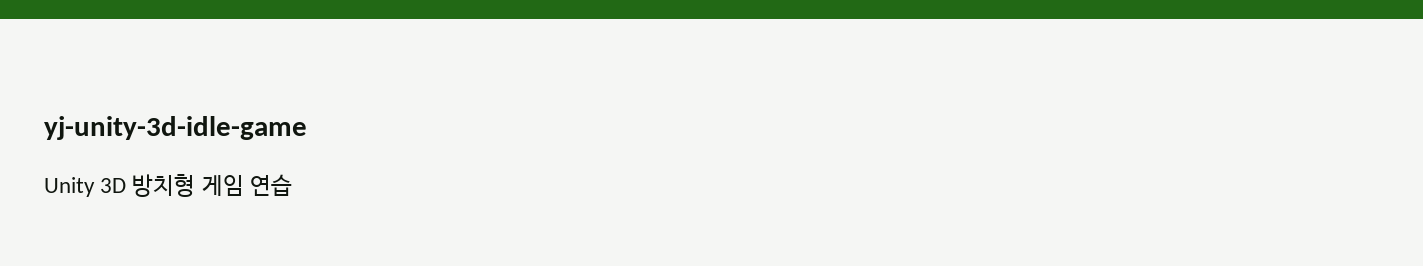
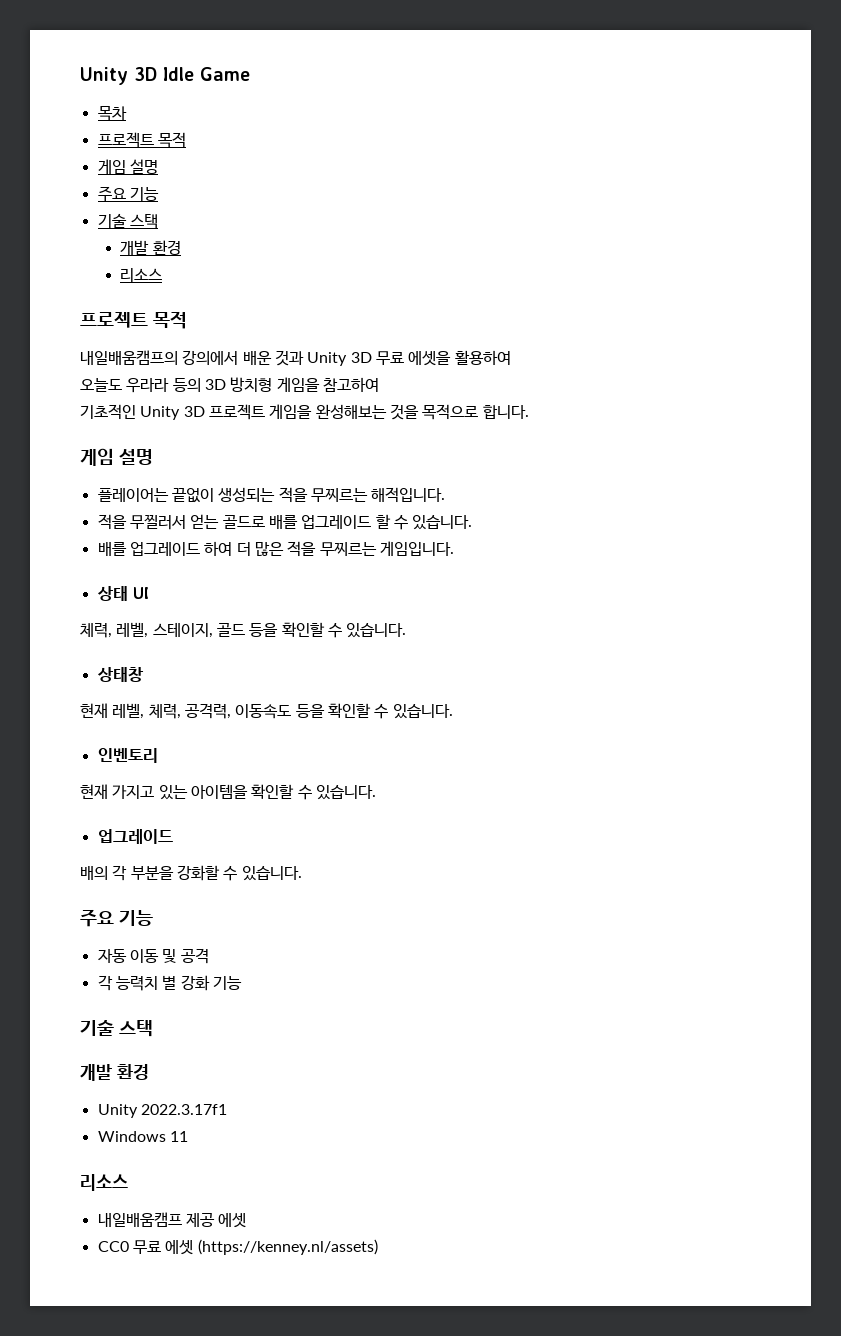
[44,116,307,140] [44,174,292,197] yj-unity-3d-idle-game // Unity 3D 방치형 게임 연습 -> [80,67,250,85] [97,106,127,121] [97,132,186,148] [97,159,158,174] [97,186,159,202] [97,213,158,229] [120,240,181,255] [120,268,163,282] [80,311,187,329] [80,350,511,366] [80,377,379,393] [80,404,529,420] [80,448,153,466] [97,487,446,503] [97,514,473,530] [97,541,454,557] [96,586,149,601] [80,622,407,638] [96,667,144,682] [80,703,453,719] [97,748,158,763] [80,784,376,800] [97,829,173,844] [80,865,302,881] [80,909,153,927] [97,948,209,964] [97,975,242,991] [80,1020,153,1037] [80,1064,149,1081] [97,1104,227,1118] [97,1131,188,1142] [80,1174,128,1191] [97,1212,247,1228] [97,1239,378,1255] Unity 3D Idle Game // 목차 // 프로젝트 목적 // 게임 설명 // 주요 기능 // 기술 스택 // 개발 환경 // 리소스 // 프로젝트 목적 // 내일배움캠프의 강의에서 배운 것과 Unity 3D 무료 에셋을 활용하여 // 오늘도 우라라 등의 3D 방치형 게임을 참고하여 // 기초적인 Unity 3D 프로젝트 게임을 완성해보는 것을 목적으로 합니다. // 게임 설명 // 플레이어는 끝없이 생성되는 적을 무찌르는 해적입니다. // 적을 무찔러서 얻는 골드로 배를 업그레이드 할 수 있습니다. // 배를 업그레이드 하여 더 많은 적을 무찌르는 게임입니다. // 상태 UI // 체력, 레벨, 스테이지, 골드 등을 확인할 수 있습니다. // 상태창 // 현재 레벨, 체력, 공격력, 이동속도 등을 확인할 수 있습니다. // 인벤토리 // 현재 가지고 있는 아이템을 확인할 수 있습니다. // 업그레이드 // 배의 각 부분을 강화할 수 있습니다. // 주요 기능 // 자동 이동 및 공격 // 각 능력치 별 강화 기능 // 기술 스택 // 개발 환경 // Unity 2022.3.17f1 // Windows 11 // 리소스 // 내일배움캠프 제공 에셋 // CC0 무료 에셋 (https://kenney.nl/assets)

